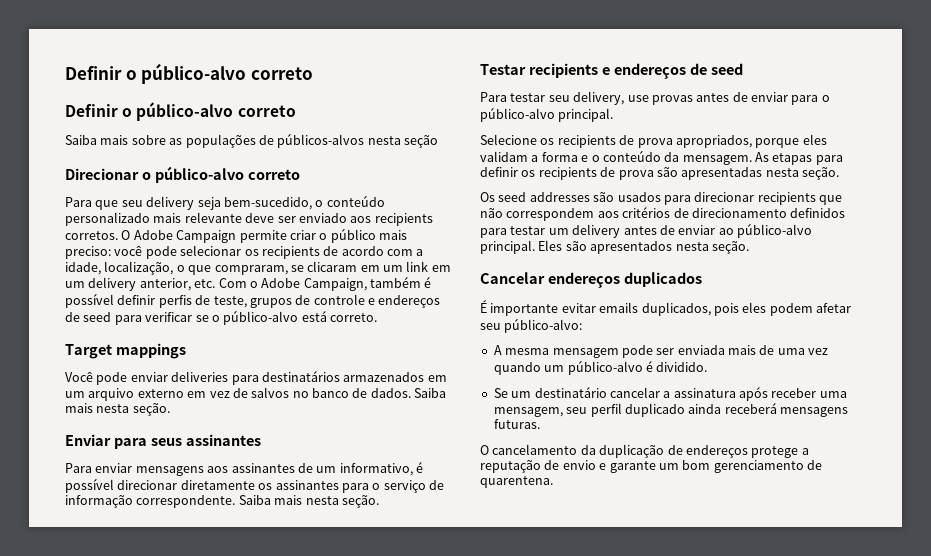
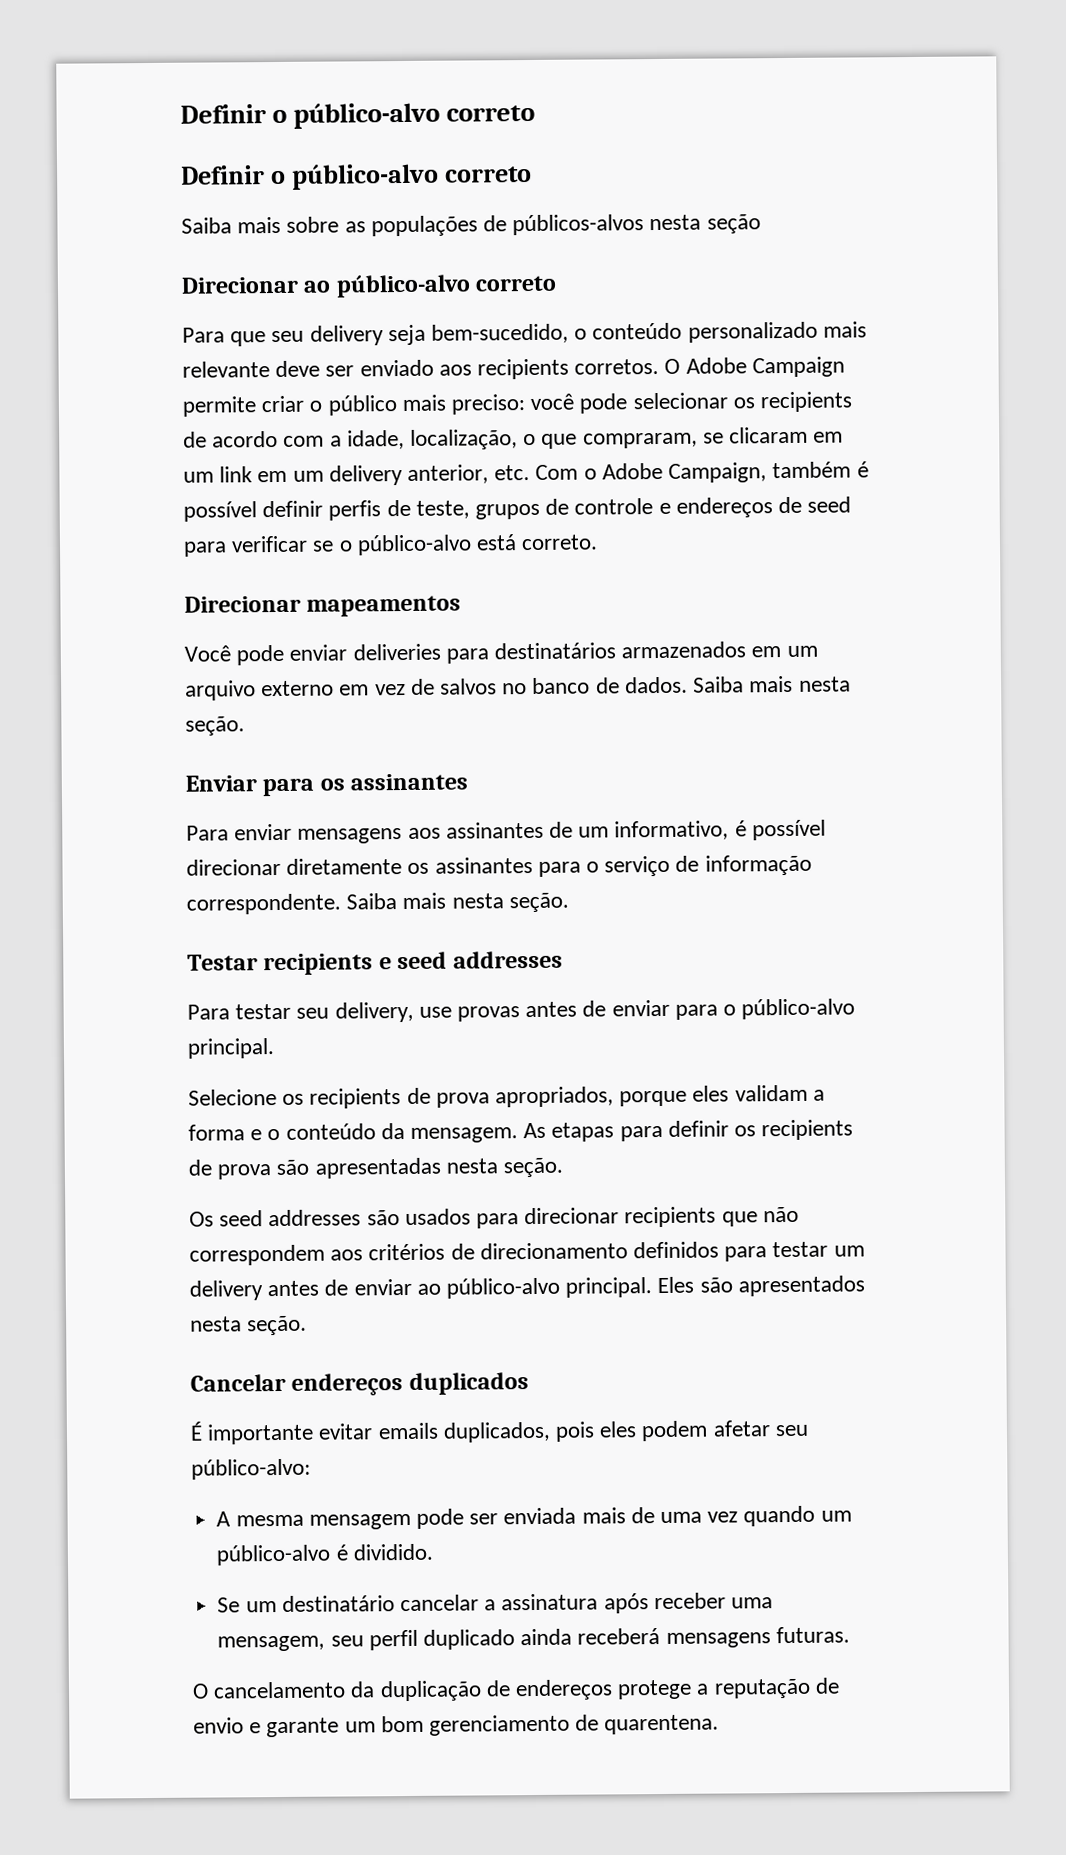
[141,172,151,180] o -> [303,280,332,293] ao
[65,343,186,359] Target mappings -> [184,595,462,617] Direcionar mapeamentos
[150,438,182,446] seus -> [319,778,345,791] os
[613,63,743,79] endereços de seed -> [397,950,563,970] seed addresses

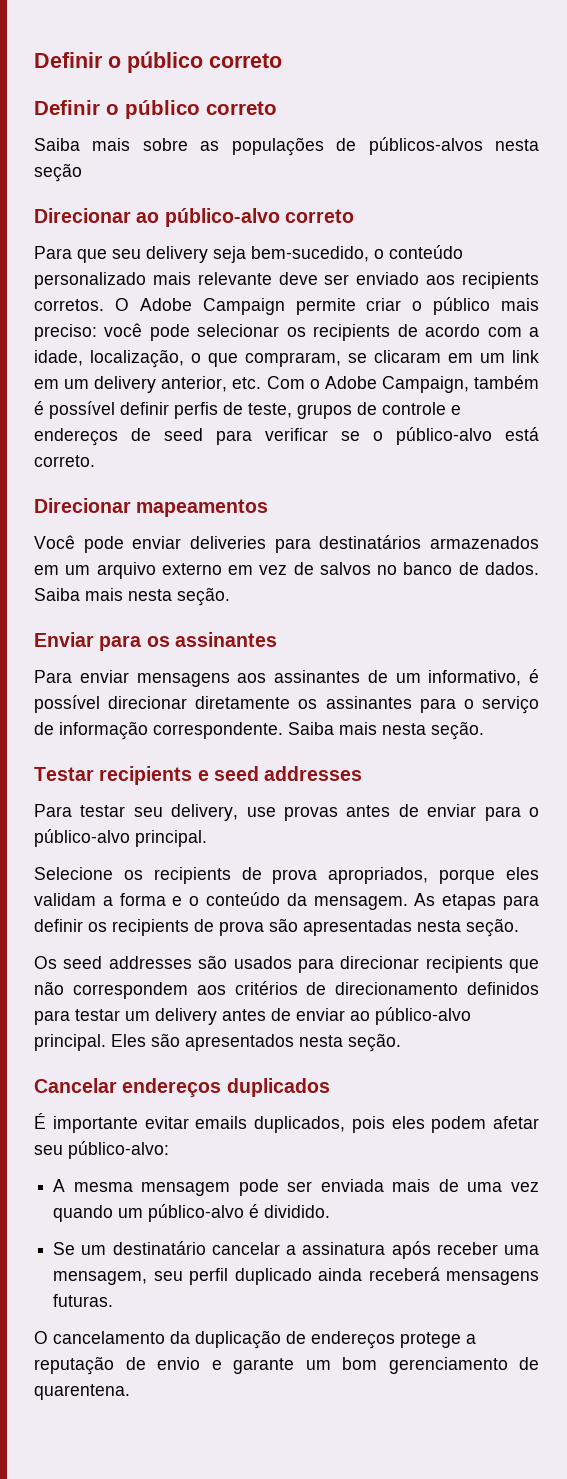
[180,102,441,129] Definir o público-alvo -> [34,51,203,73] Definir o público
[291,163,439,190] público-alvo -> [125,100,200,119] público

